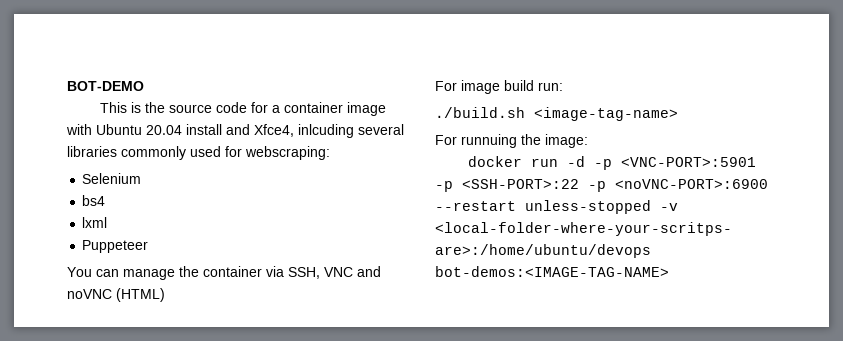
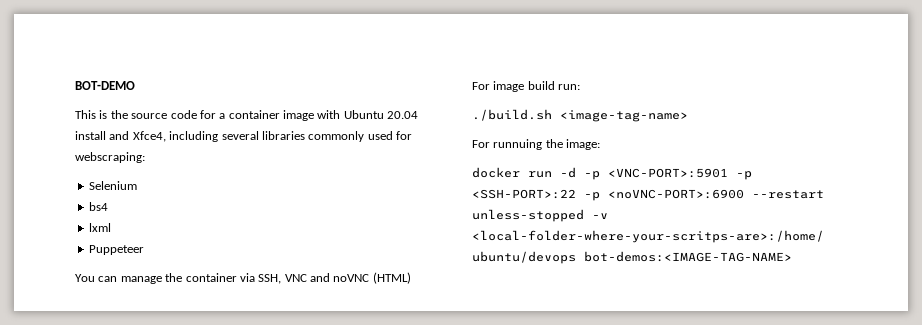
[298,124,354,138] inlcuding -> [169,131,219,142] including

